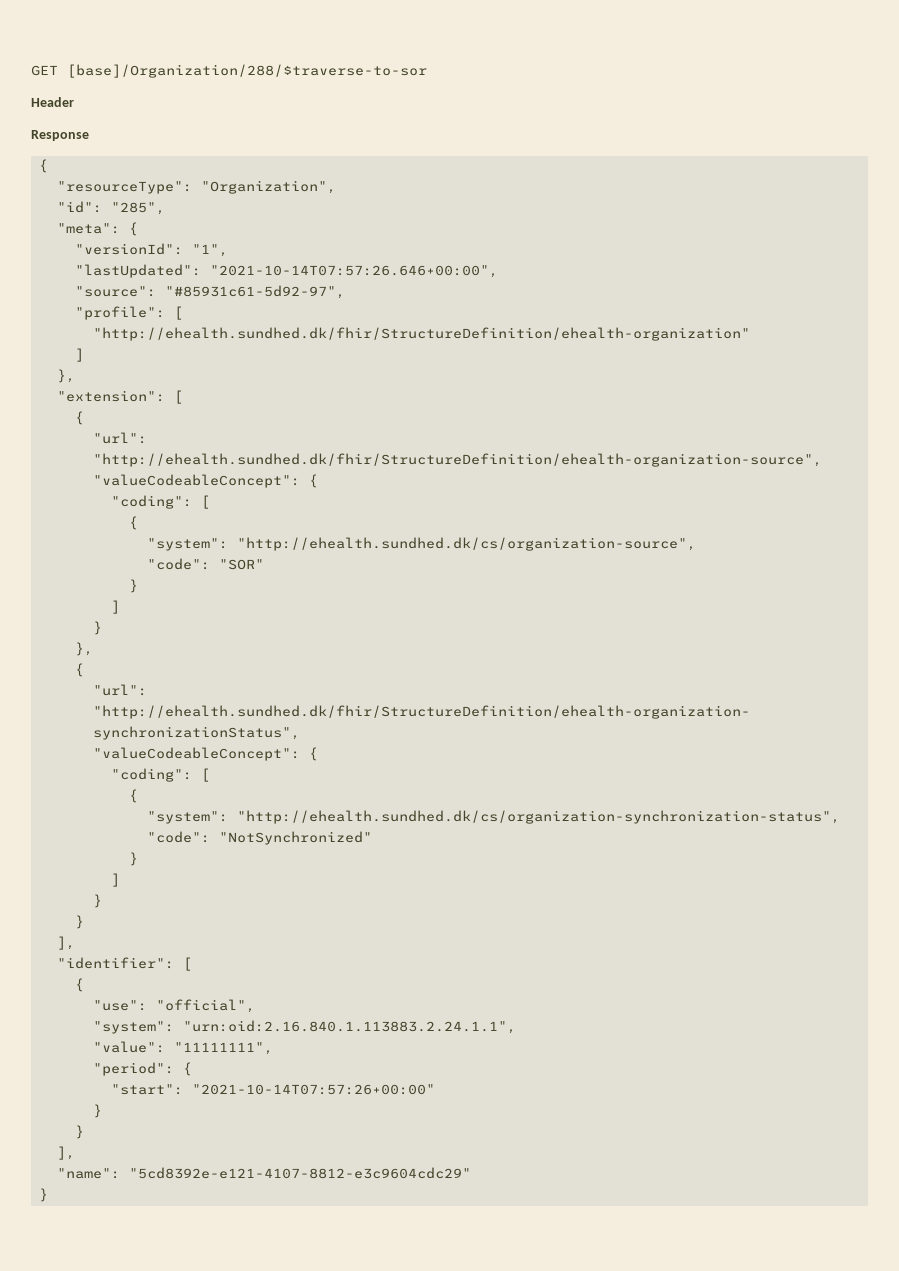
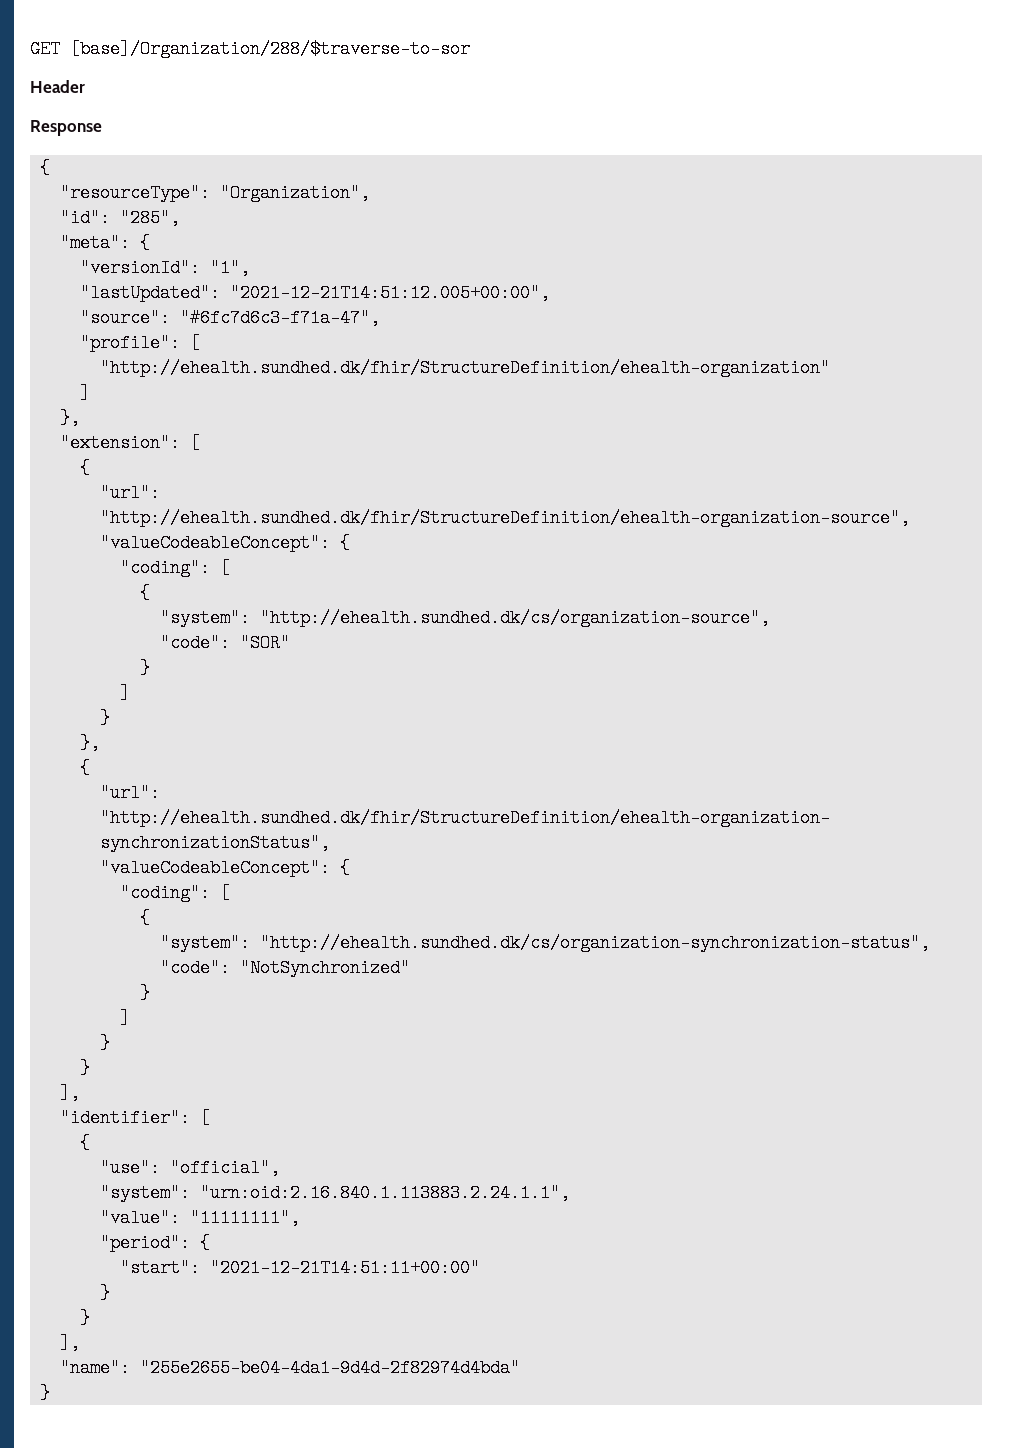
[210,265,499,278] "2021-10-14T07:57:26.646+00:00", -> [230,284,551,302] "2021-12-21T14:51:12.005+00:00",
[165,285,346,299] "#85931c61-5d92-97", -> [180,309,381,327] "#6fc7d6c3-f71a-47",
[192,1084,436,1095] "2021-10-14T07:57:26+00:00" -> [210,1259,481,1277] "2021-12-21T14:51:11+00:00"
[129,1167,472,1179] "5cd8392e-e121-4107-8812-e3c9604cdc29" -> [140,1359,521,1377] "255e2655-be04-4da1-9d4d-2f82974d4bda"

